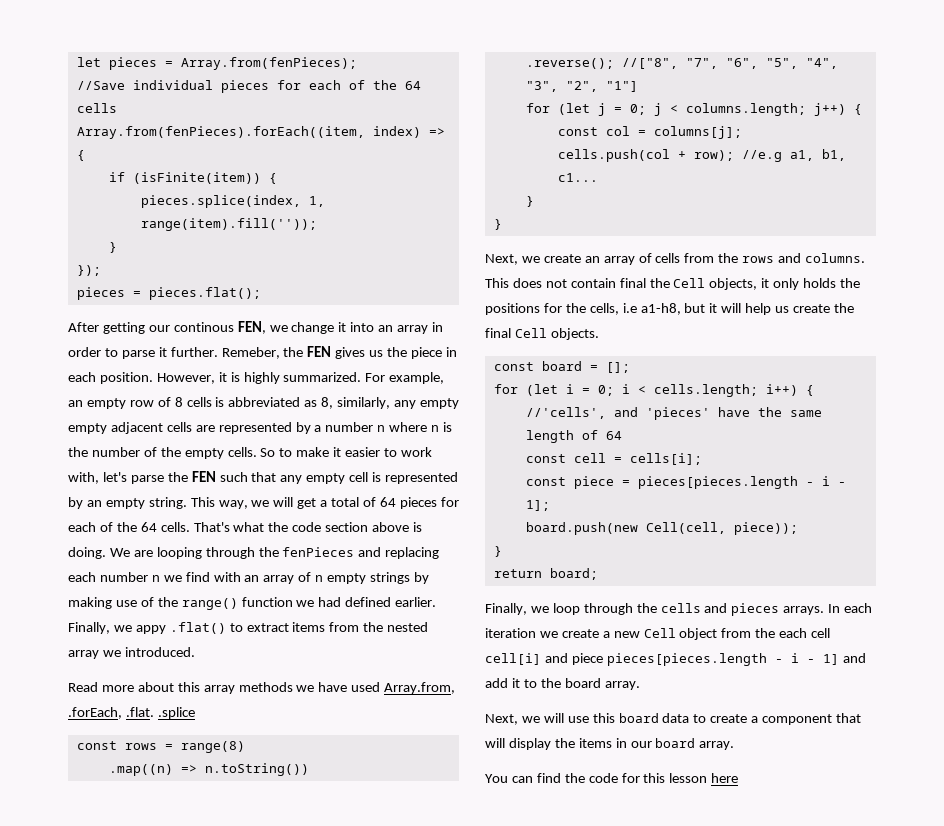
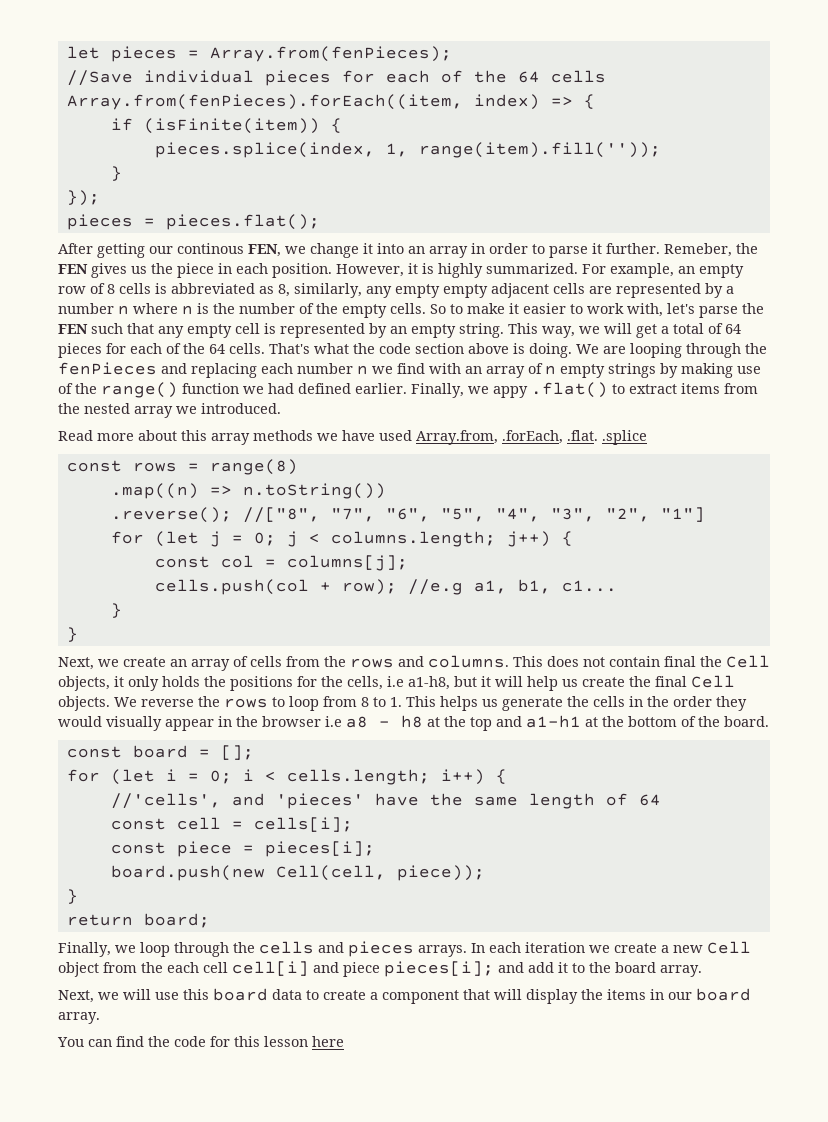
(599, 334) none -> [114,696,747,711] [58,715,769,731] We reverse the rows to loop from 8 to 1. This helps us generate the cells in the order they would visually appear in the browser i.e a8 - h8 at the top and a1-h1 at the bottom of the board.
[637,476,846,489] [525,500,550,511] pieces[pieces.length - i - 1]; -> [264,841,375,857] pieces[i];
[606,653,839,666] pieces[pieces.length - i - 1] -> [384,961,494,977] pieces[i];

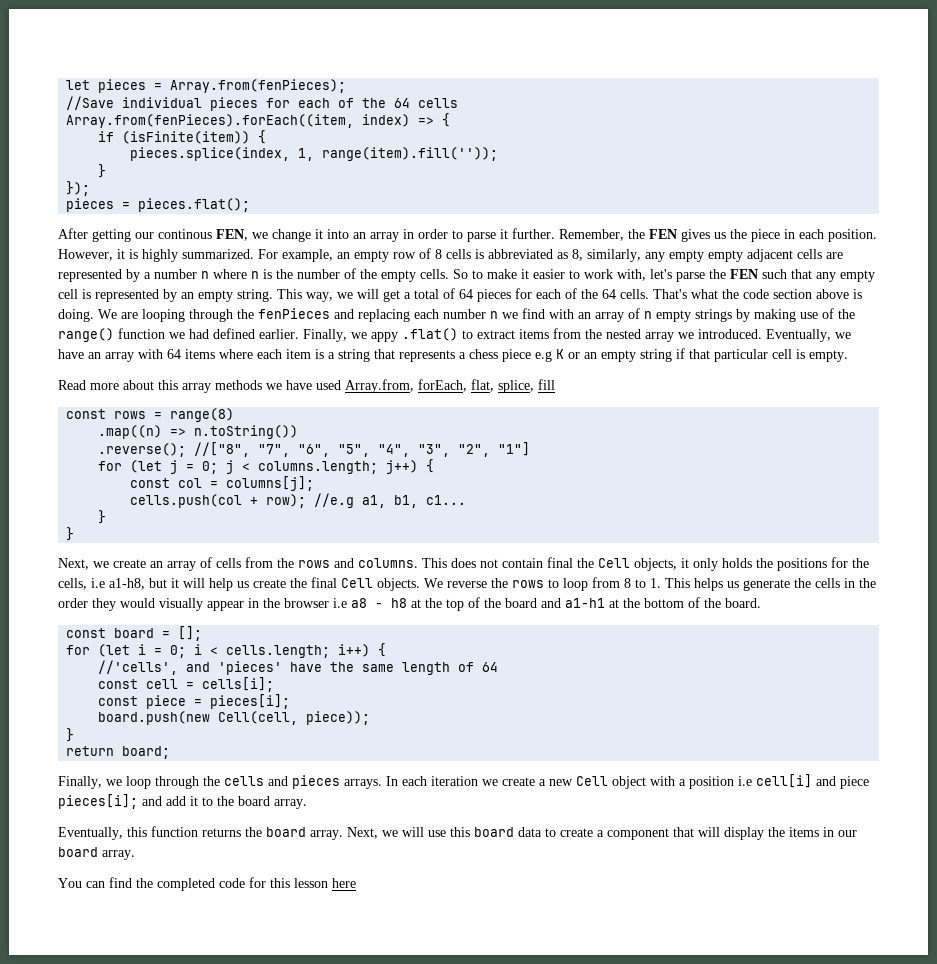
[664,243,732,257] Remeber, -> [559,229,624,241] Remember,
(281, 408) none -> [766,329,851,342] [58,348,848,362] Eventually, we have an array with 64 items where each item is a string that represents a chess piece e.g K or an empty string if that particular cell is empty.
[502,430,647,445] .forEach, .flat. .splice -> [418,379,555,393] forEach, flat, splice, fill
(492, 724) none -> [468,597,537,608] of the board
[103,962,228,973] from the each cell -> [650,776,752,789] with a position i.e
(702, 971) none -> [58,826,343,840] Eventually, this function returns the board array.
(170, 1041) none -> [157,878,215,891] completed

